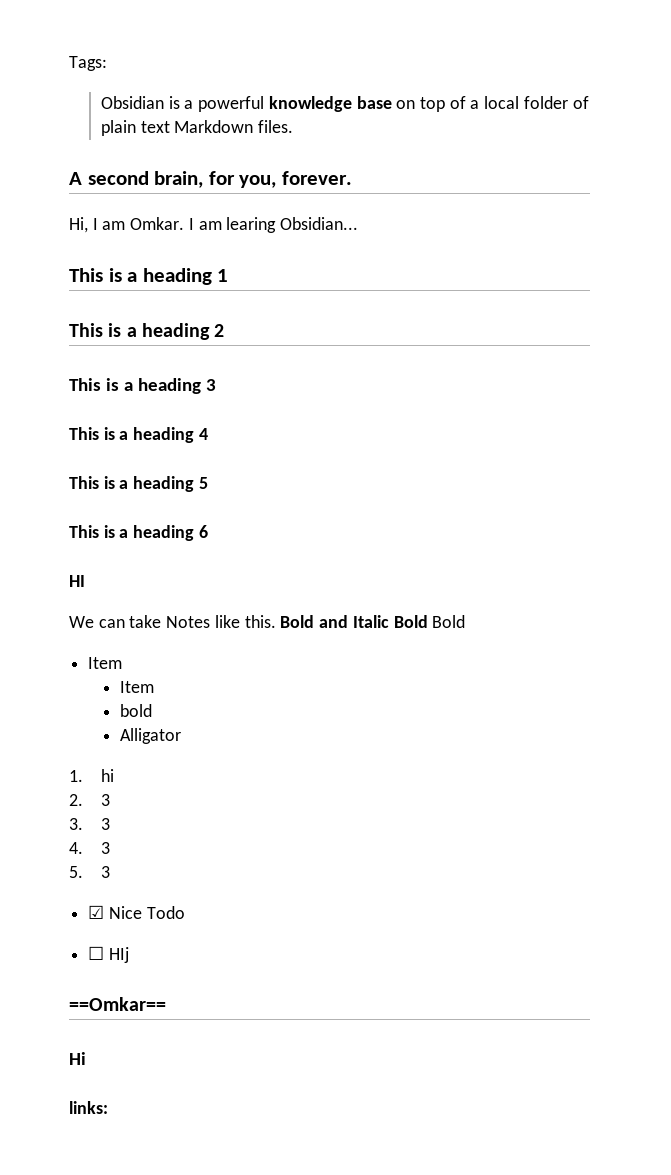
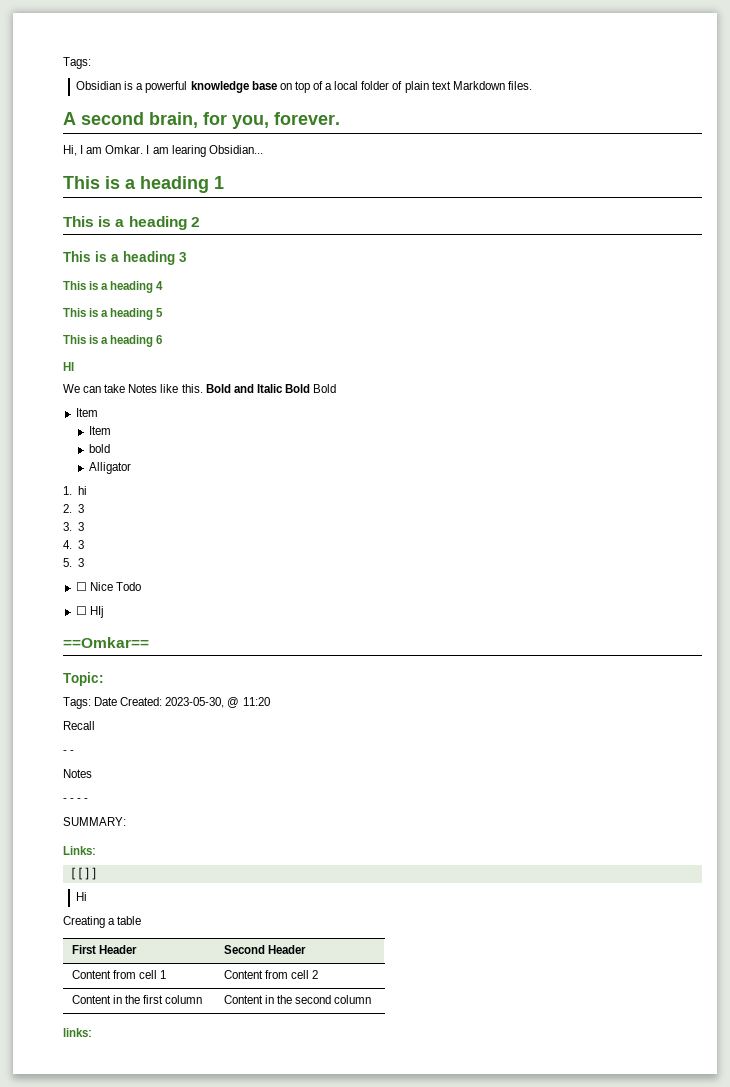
[88,905,105,919] ☑ -> [75,582,87,591] ☐
[69,1052,86,1065] Hi -> [63,672,104,686] [63,697,270,709] [63,721,95,730] [63,750,75,754] [63,769,92,778] [63,798,89,802] [63,817,126,826] [63,846,96,855] [69,867,98,880] [76,892,88,901] [63,916,142,928] [71,945,137,954] [223,945,306,954] [71,970,166,979] [223,970,318,979] [71,995,203,1004] [223,995,372,1004] Topic: // Tags: Date Created: 2023-05-30, @ 11:20 // Recall // - - // Notes // - - - - // SUMMARY: // Links: // [[]] // Hi // Creating a table // First Header | Second Header // Content from cell 1 | Content from cell 2 // Content in the first column | Content in the second column

